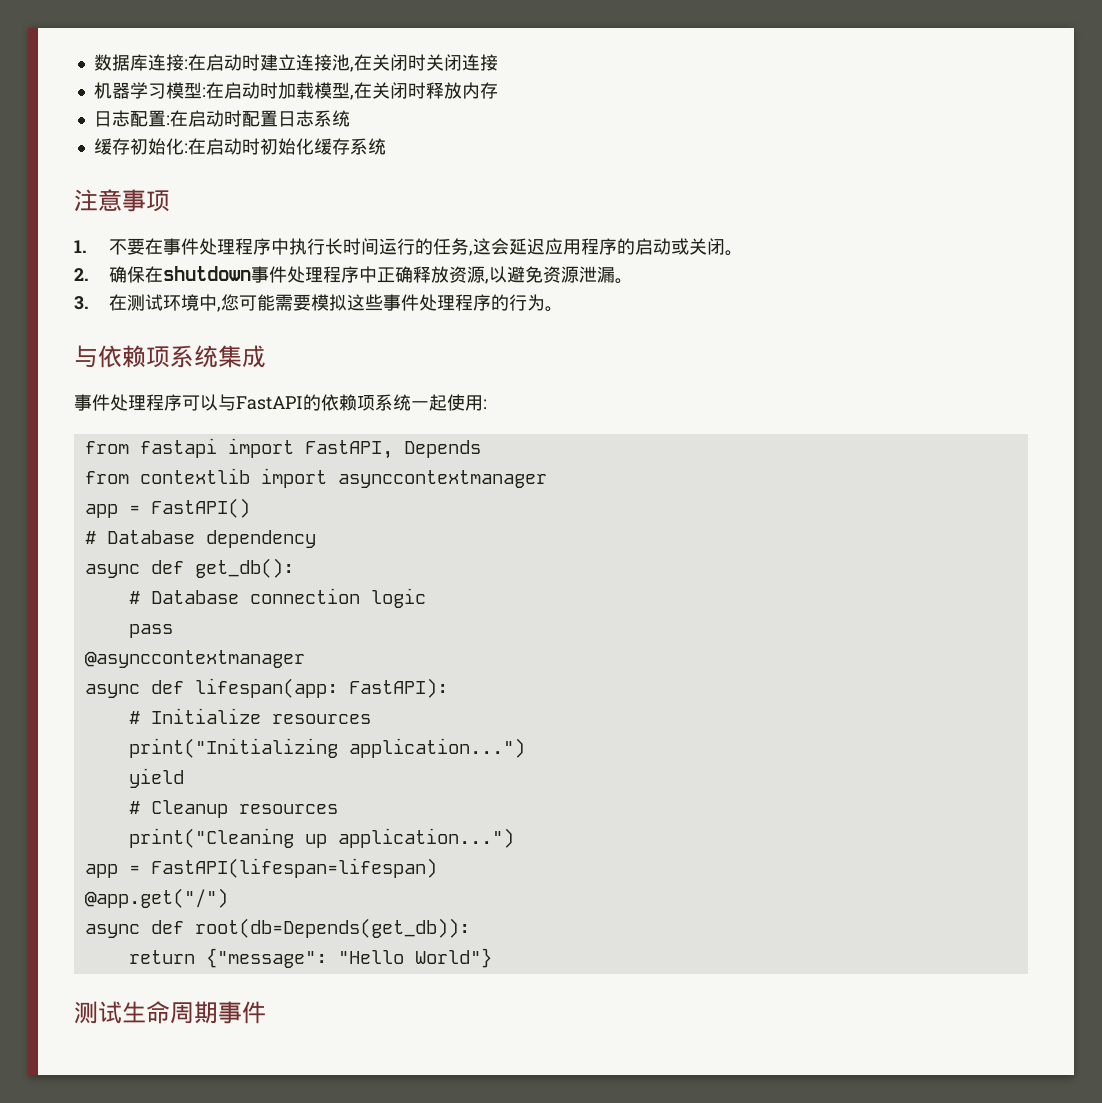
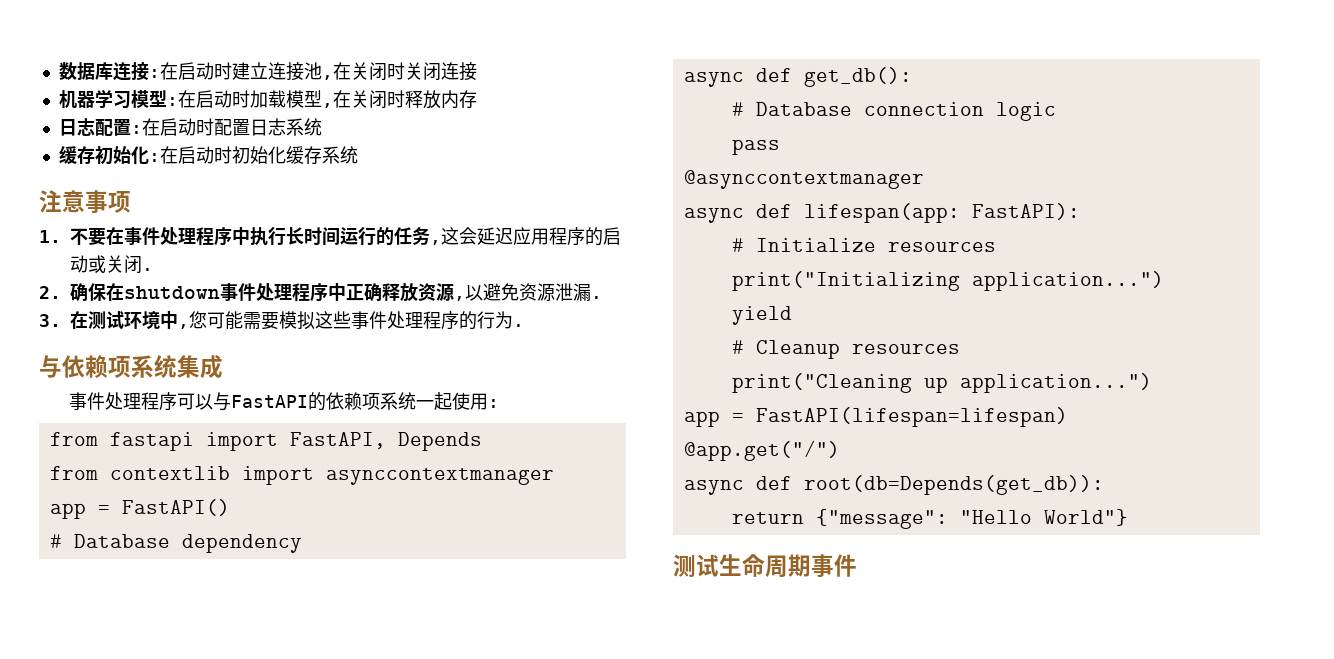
[724,250,743,256] 。 -> [142,268,153,271] .
[614,278,633,284] 。 -> [591,296,602,299] .
[544,306,563,312] 。 -> [513,324,524,327] .

